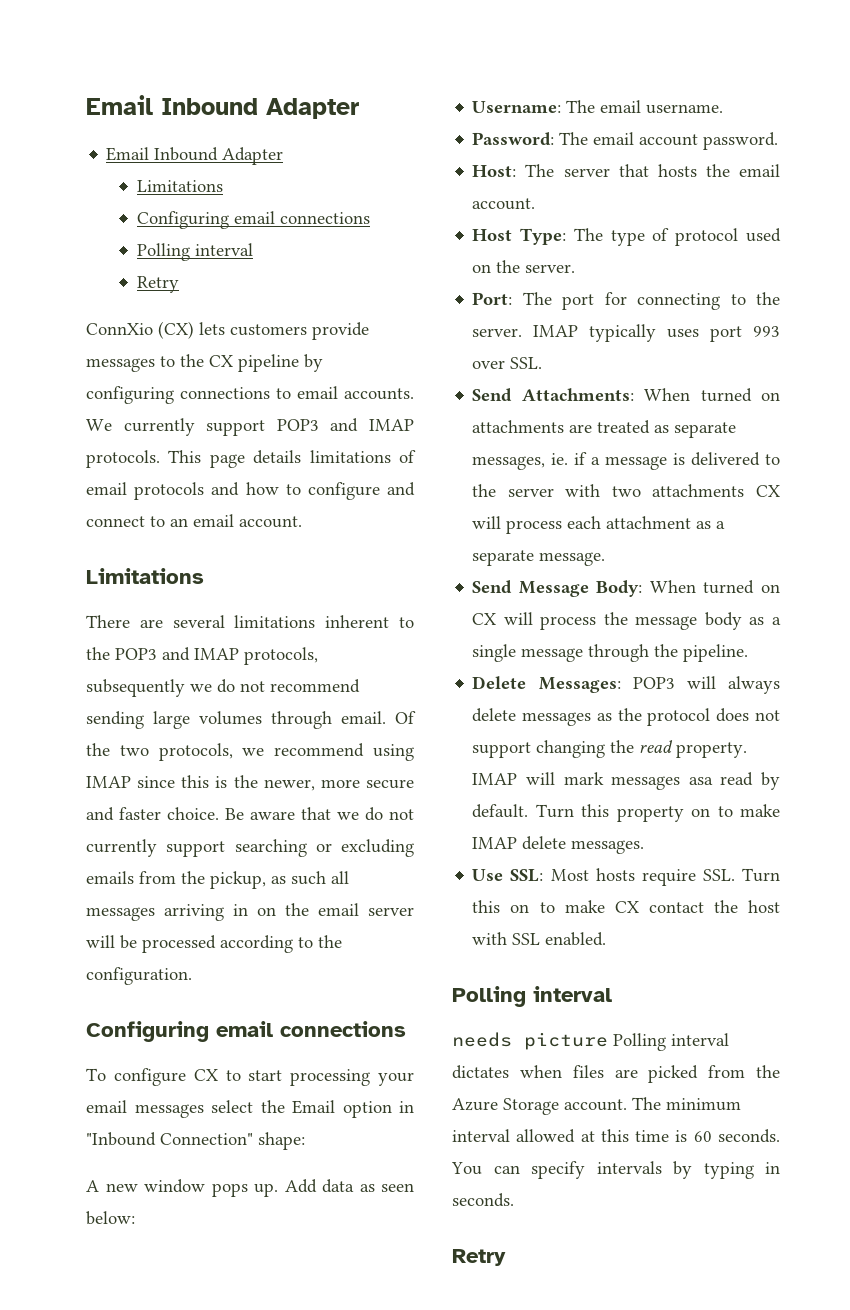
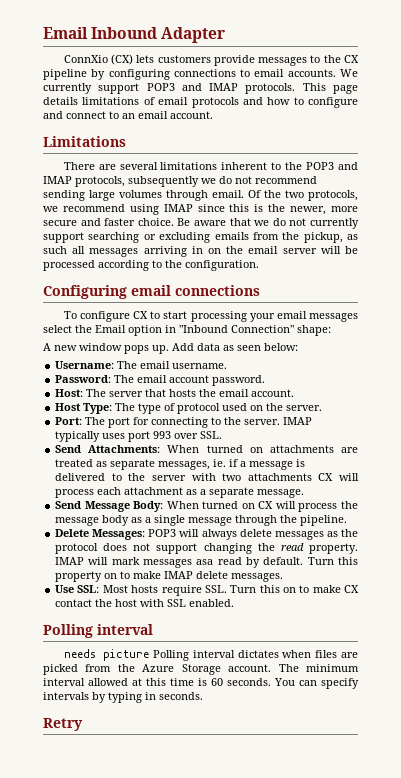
[86,95,359,119] [106,147,284,165] [136,180,223,192] [136,211,370,229] [136,243,253,261] [136,276,179,293] Email Inbound Adapter // Email Inbound Adapter // Limitations // Configuring email connections // Polling interval // Retry -> [43,27,226,43] Email Inbound Adapter

